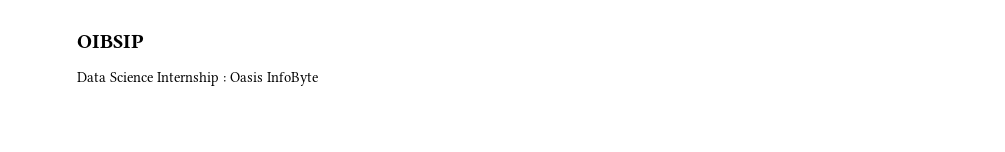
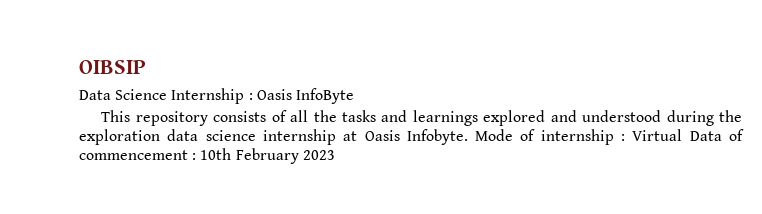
(318, 79) none -> [101,110,743,126] [79,129,744,145] [79,148,335,164] // This repository consists of all the tasks and learnings explored and understood during the exploration data science internship at Oasis Infobyte. Mode of internship : Virtual Data of commencement : 10th February 2023

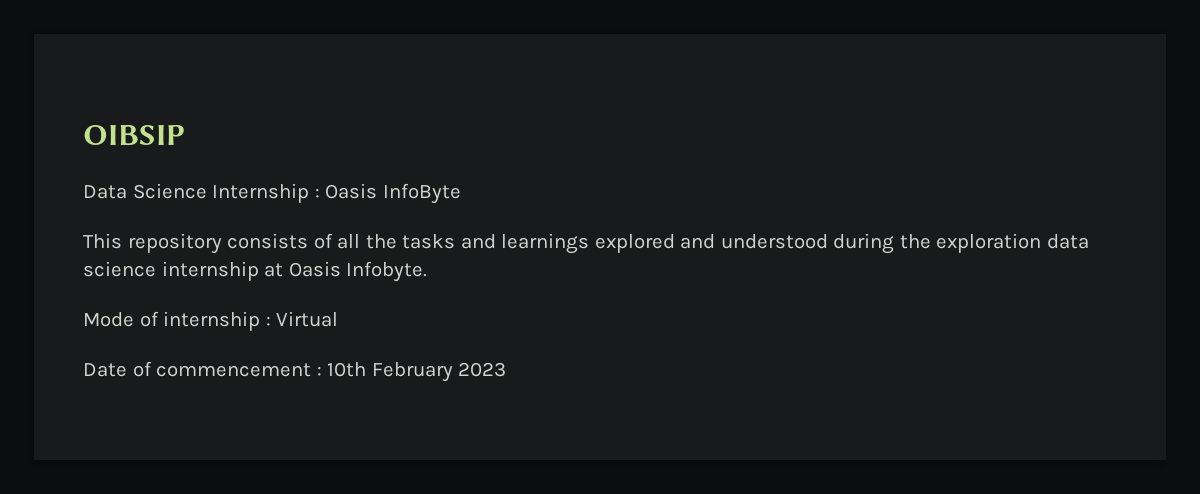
(468, 137) none -> (428, 271) //
[689,131,722,141] Data -> [83,363,127,377] // Date

